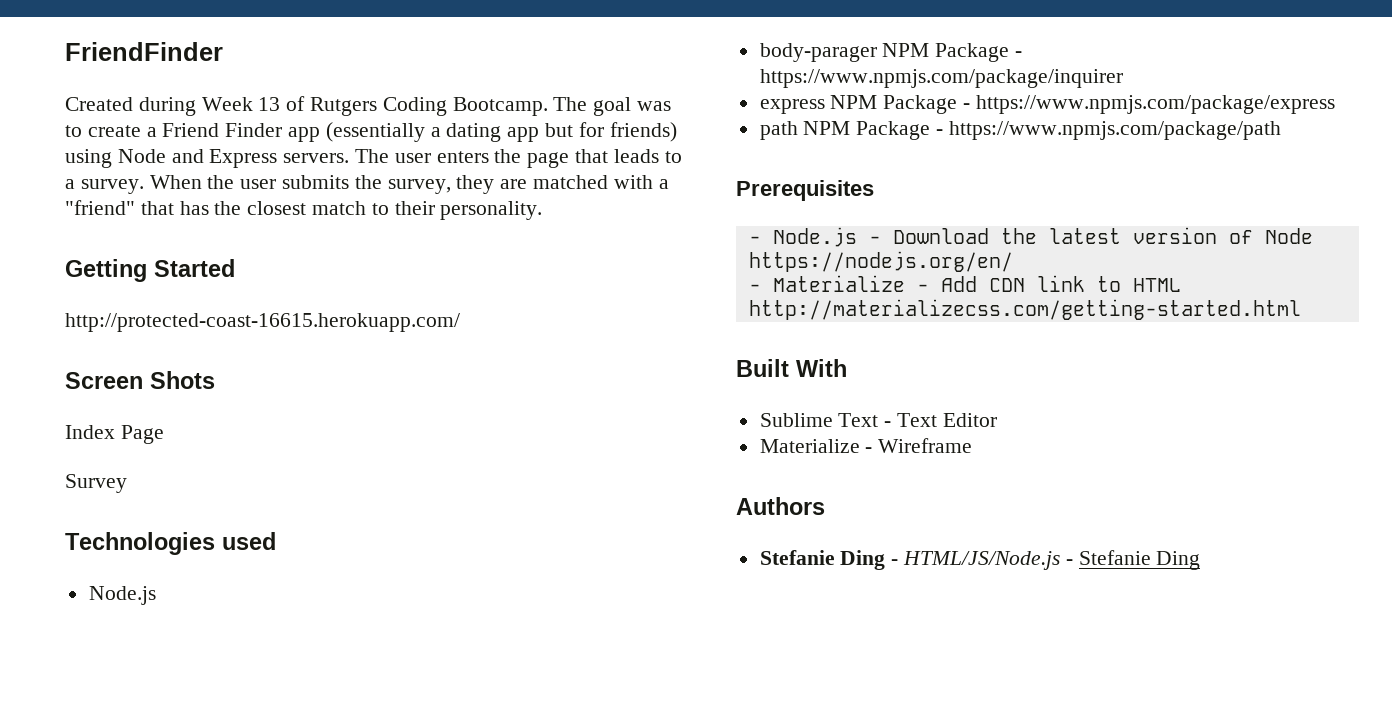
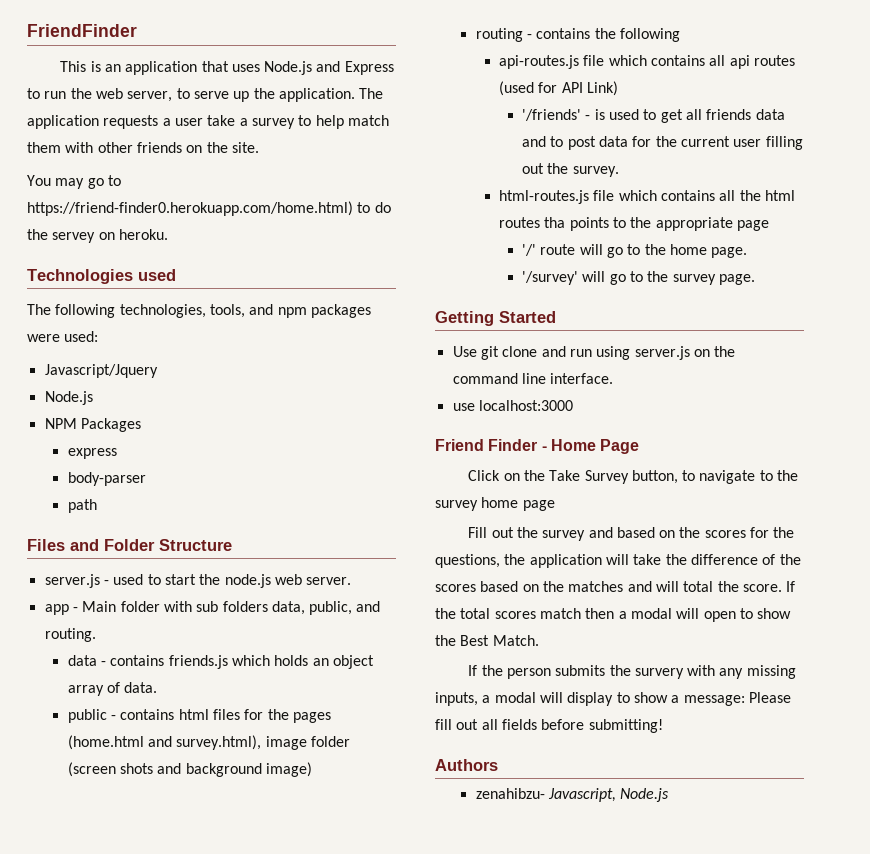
[65,96,672,116] [65,122,677,142] [65,149,682,168] [65,175,669,194] [65,200,543,220] [65,259,235,282] [65,313,460,332] [65,371,215,389] [65,425,164,444] [65,474,127,493] [65,532,276,555] [88,586,156,605] [759,43,1023,62] [759,69,1123,88] [759,95,1335,114] [759,121,1281,140] [736,180,874,201] [748,227,1313,247] [748,251,1013,272] [748,275,1181,292] [748,299,1301,320] [736,359,847,377] [759,413,997,427] [759,438,973,453] [736,497,825,515] [759,550,1201,570] Created during Week 13 of Rutgers Coding Bootcamp. The goal was to create a Friend Finder app (essentially a dating app but for friends) using Node and Express servers. The user enters the page that leads to a survey. When the user submits the survey, they are matched with a "friend" that has the closest match to their personality. // Getting Started // http://protected-coast-16615.herokuapp.com/ // Screen Shots // Index Page // Survey // Technologies used // Node.js // body-parager NPM Package - https://www.npmjs.com/package/inquirer // express NPM Package - https://www.npmjs.com/package/express // path NPM Package - https://www.npmjs.com/package/path // Prerequisites // - Node.js - Download the latest version of Node https://nodejs.org/en/ // - Materialize - Add CDN link to HTML http://materializecss.com/getting-started.html // Built With // Sublime Text - Text Editor // Materialize - Wireframe // Authors // Stefanie Ding - HTML/JS/Node.js - Stefanie Ding -> [60,61,394,75] [27,88,384,102] [27,115,389,129] [27,142,259,153] [27,175,121,189] [27,201,391,216] [27,229,168,243] [27,269,176,284] [27,304,371,318] [27,331,99,342] [44,364,158,378] [44,391,93,405] [44,418,141,432] [67,448,117,459] [67,472,146,486] [67,499,97,513] [27,539,232,551] [44,574,352,588] [44,601,381,615] [44,628,96,642] [67,655,375,669] [67,682,158,696] [67,709,332,723] [67,735,351,750] [67,762,313,777] [475,28,681,42] [498,55,795,69] [498,81,618,96] [522,109,785,123] [522,136,803,150] [522,163,619,177] [498,190,795,204] [498,217,769,231] [522,244,748,258] [522,271,756,285] [435,311,556,326] [452,346,736,360] [452,373,614,384] [452,400,573,411] [435,439,640,454] [468,470,799,484] [435,497,555,511] [468,527,795,541] [435,554,801,568] [435,581,796,592] [435,608,792,622] [435,635,539,646] [468,665,796,679] [435,692,791,706] [435,719,663,733] [435,759,498,771] [475,788,670,802] This is an application that uses Node.js and Express to run the web server, to serve up the application. The application requests a user take a survey to help match them with other friends on the site. // You may go to https://friend-finder0.herokuapp.com/home.html) to do the servey on heroku. // Technologies used // The following technologies, tools, and npm packages were used: // Javascript/Jquery // Node.js // NPM Packages // express // body-parser // path // Files and Folder Structure // server.js - used to start the node.js web server. // app - Main folder with sub folders data, public, and routing. // data - contains friends.js which holds an object array of data. // public - contains html files for the pages (home.html and survey.html), image folder (screen shots and background image) // routing - contains the following // api-routes.js file which contains all api routes (used for API Link) // '/friends' - is used to get all friends data and to post data for the current user filling out the survey. // html-routes.js file which contains all the html routes tha points to the appropriate page // '/' route will go to the home page. // '/survey' will go to the survey page. // Getting Started // Use git clone and run using server.js on the command line interface. // use localhost:3000 // Friend Finder - Home Page // Click on the Take Survey button, to navigate to the survey home page // Fill out the survey and based on the scores for the questions, the application will take the difference of the scores based on the matches and will total the score. If the total scores match then a modal will open to show the Best Match. // If the person submits the survery with any missing inputs, a modal will display to show a message: Please fill out all fields before submitting! // Authors // zenahibzu- Javascript, Node.js

